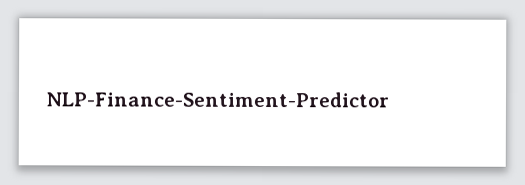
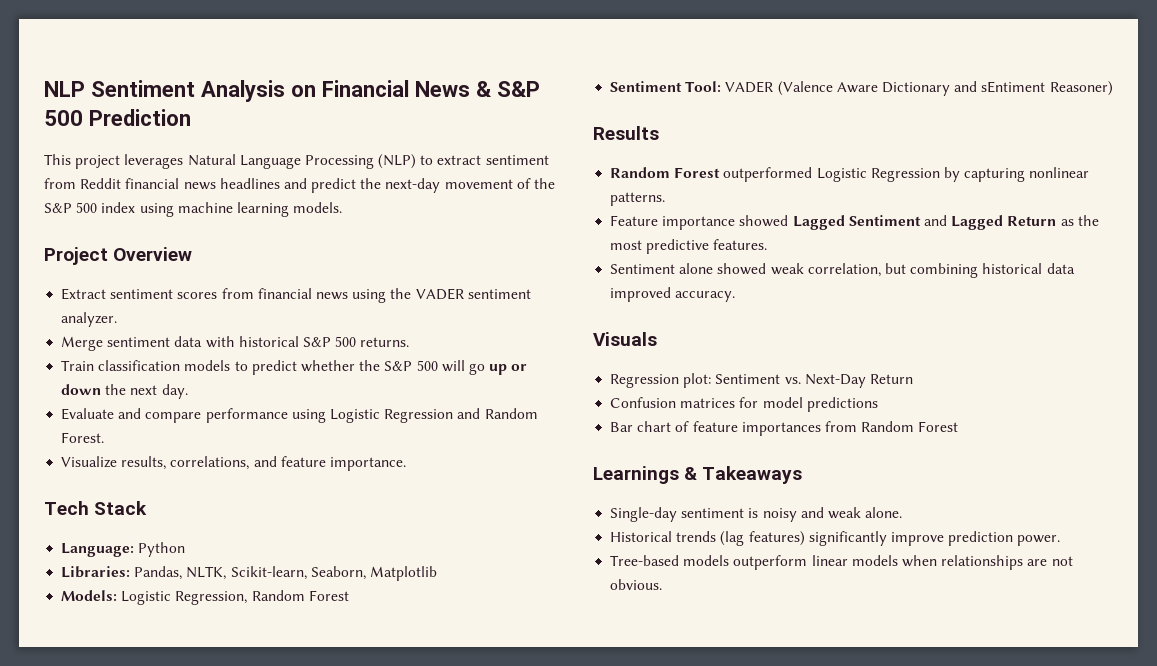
[45,91,390,108] NLP-Finance-Sentiment-Predictor -> [44,80,540,102] [44,109,191,126] [44,154,549,169] [44,178,556,193] [44,202,343,217] [44,247,193,265] [61,288,531,303] [61,312,118,327] [61,336,410,351] [61,360,528,375] [61,384,188,399] [61,408,538,423] [61,432,105,443] [61,456,406,471] [44,501,148,515] [61,542,186,557] [61,566,437,581] [61,590,349,605] [610,81,1113,96] [593,126,659,140] [610,167,1090,182] [610,192,666,206] [610,215,1099,230] [610,239,768,254] [610,263,1075,278] [610,287,736,302] [593,332,657,346] [610,373,913,388] [610,397,878,412] [610,421,959,436] [593,466,803,484] [610,507,903,522] [610,531,1061,546] [610,555,1073,570] [610,579,663,590] NLP Sentiment Analysis on Financial News & S&P 500 Prediction // This project leverages Natural Language Processing (NLP) to extract sentiment from Reddit financial news headlines and predict the next-day movement of the S&P 500 index using machine learning models. // Project Overview // Extract sentiment scores from financial news using the VADER sentiment analyzer. // Merge sentiment data with historical S&P 500 returns. // Train classification models to predict whether the S&P 500 will go up or down the next day. // Evaluate and compare performance using Logistic Regression and Random Forest. // Visualize results, correlations, and feature importance. // Tech Stack // Language: Python // Libraries: Pandas, NLTK, Scikit-learn, Seaborn, Matplotlib // Models: Logistic Regression, Random Forest // Sentiment Tool: VADER (Valence Aware Dictionary and sEntiment Reasoner) // Results // Random Forest outperformed Logistic Regression by capturing nonlinear patterns. // Feature importance showed Lagged Sentiment and Lagged Return as the most predictive features. // Sentiment alone showed weak correlation, but combining historical data improved accuracy. // Visuals // Regression plot: Sentiment vs. Next-Day Return // Confusion matrices for model predictions // Bar chart of feature importances from Random Forest // Learnings & Takeaways // Single-day sentiment is noisy and weak alone. // Historical trends (lag features) significantly improve prediction power. // Tree-based models outperform linear models when relationships are not obvious.

